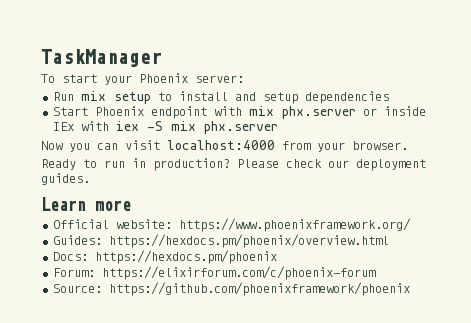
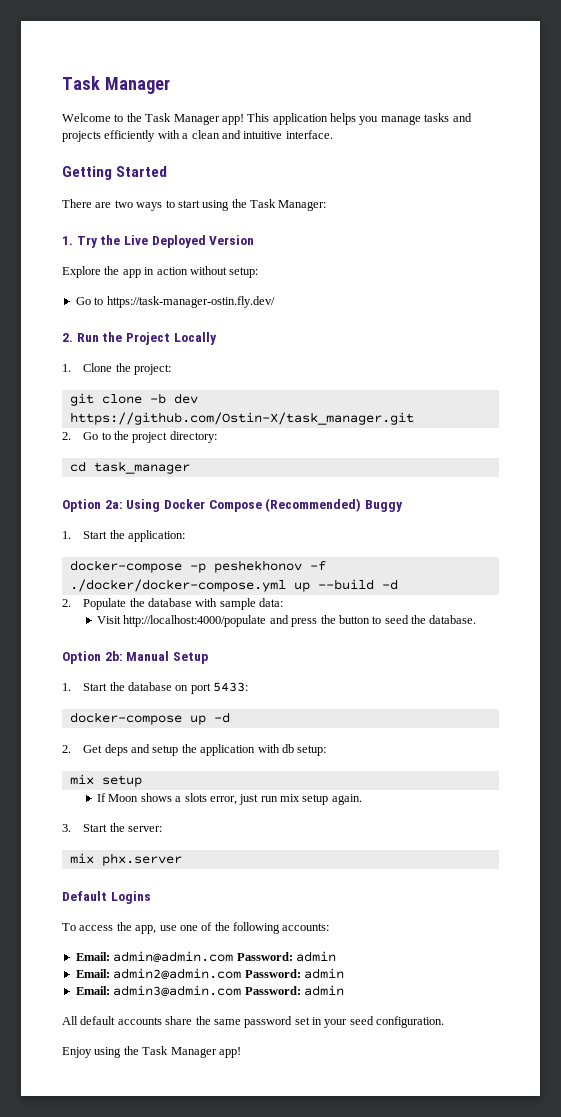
[41,49,162,67] [41,73,244,85] [52,91,389,104] [52,106,426,119] [52,121,278,134] [41,140,408,152] [41,158,426,171] [41,173,90,185] [41,197,131,211] [52,218,411,232] [52,234,389,248] [52,250,277,264] [52,266,376,280] [52,282,410,296] TaskManager // To start your Phoenix server: // Run mix setup to install and setup dependencies // Start Phoenix endpoint with mix phx.server or inside IEx with iex -S mix phx.server // Now you can visit localhost:4000 from your browser. // Ready to run in production? Please check our deployment guides. // Learn more // Official website: https://www.phoenixframework.org/ // Guides: https://hexdocs.pm/phoenix/overview.html // Docs: https://hexdocs.pm/phoenix // Forum: https://elixirforum.com/c/phoenix-forum // Source: https://github.com/phoenixframework/phoenix -> [62,76,170,94] [62,113,472,125] [62,130,333,142] [62,166,168,180] [62,199,327,211] [62,235,255,248] [62,266,259,278] [75,296,275,308] [62,332,217,345] [62,363,172,375] [69,393,198,406] [69,412,414,425] [62,431,217,443] [69,461,190,474] [62,498,403,512] [62,530,186,542] [69,560,326,573] [69,579,398,592] [62,598,284,610] [97,615,477,627] [62,651,208,664] [62,682,249,694] [69,712,230,725] [62,744,327,756] [69,774,142,787] [97,793,362,805] [62,823,163,832] [69,853,182,866] [62,891,151,904] [62,922,330,934] [75,951,336,963] [75,968,344,980] [75,985,344,997] [62,1016,445,1028] [62,1046,241,1058] Task Manager // Welcome to the Task Manager app! This application helps you manage tasks and projects efficiently with a clean and intuitive interface. // Getting Started // There are two ways to start using the Task Manager: // 1. Try the Live Deployed Version // Explore the app in action without setup: // Go to https://task-manager-ostin.fly.dev/ // 2. Run the Project Locally // 1. Clone the project: // git clone -b dev https://github.com/Ostin-X/task_manager.git // 2. Go to the project directory: // cd task_manager // Option 2a: Using Docker Compose (Recommended) Buggy // 1. Start the application: // docker-compose -p peshekhonov -f ./docker/docker-compose.yml up --build -d // 2. Populate the database with sample data: // Visit http://localhost:4000/populate and press the button to seed the database. // Option 2b: Manual Setup // 1. Start the database on port 5433: // docker-compose up -d // 2. Get deps and setup the application with db setup: // mix setup // If Moon shows a slots error, just run mix setup again. // 3. Start the server: // mix phx.server // Default Logins // To access the app, use one of the following accounts: // Email: admin@admin.com Password: admin // Email: admin2@admin.com Password: admin // Email: admin3@admin.com Password: admin // All default accounts share the same password set in your seed configuration. // Enjoy using the Task Manager app!

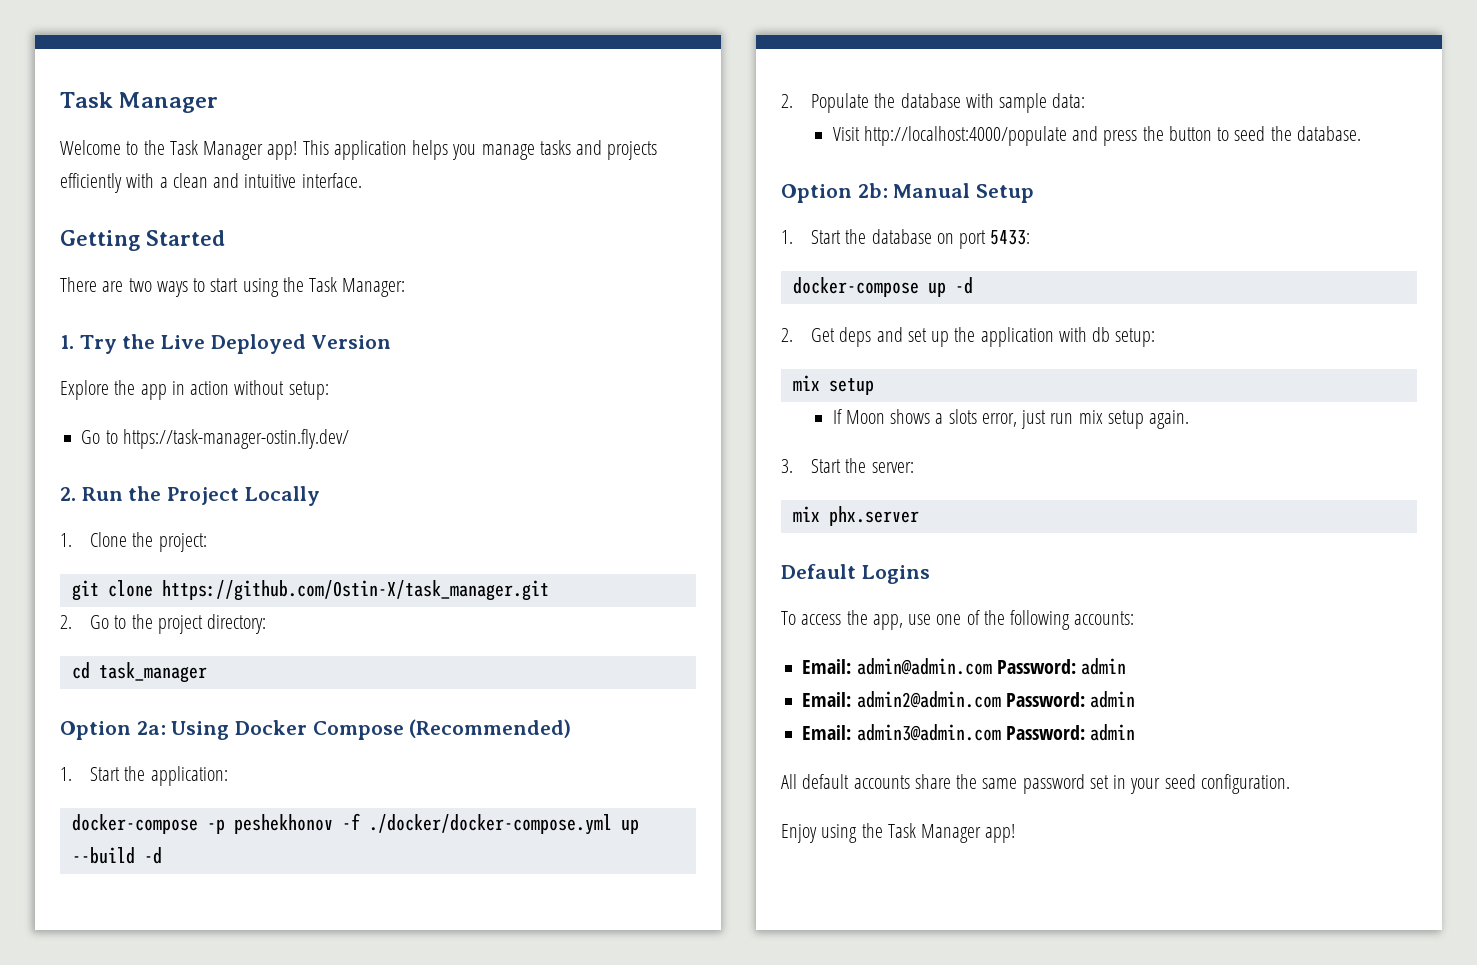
[149,393,198,404] -b dev -> (153, 588) none
[364,500,403,512] Buggy -> (572, 728) none
[152,745,179,756] setup -> [907,328,950,347] set up

